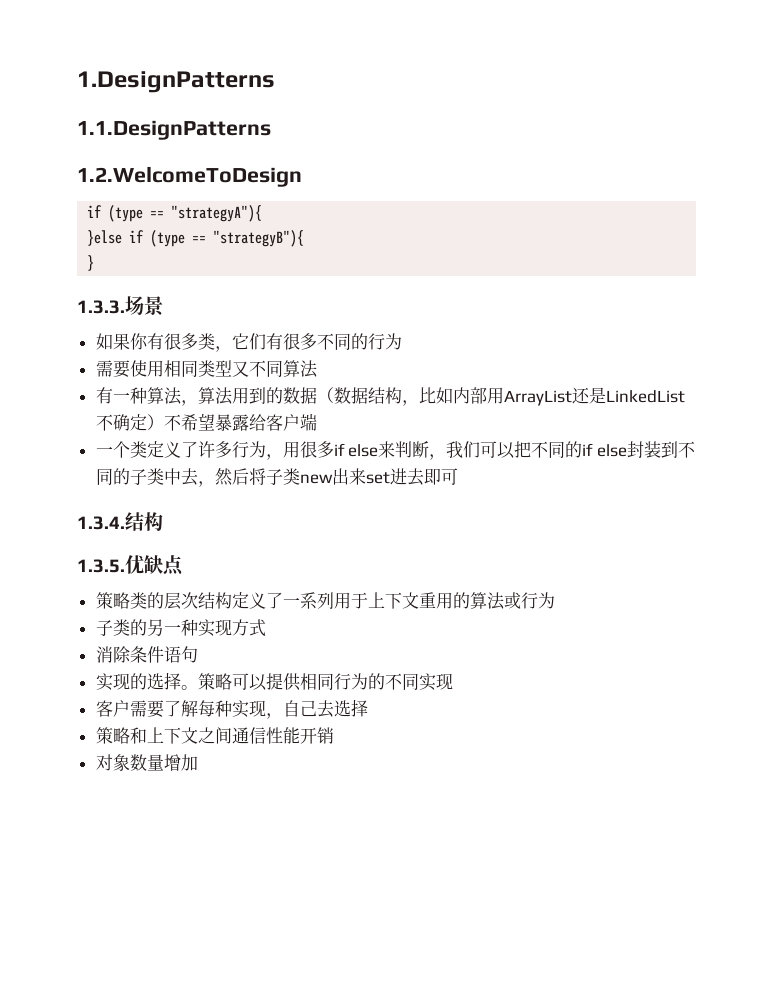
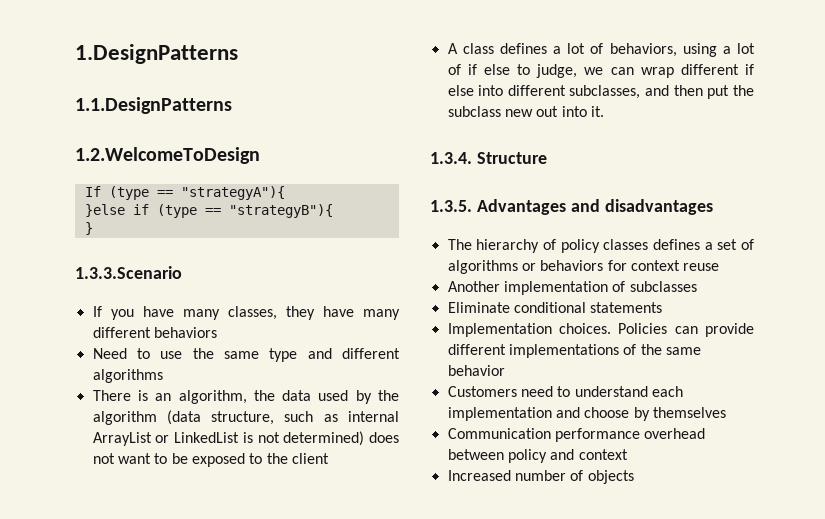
[87,205,103,218] if -> [84,186,101,197] If
[77,296,164,316] [95,333,402,352] [95,360,318,378] [95,387,685,406] [95,413,317,431] [95,441,695,460] [95,468,458,487] 1.3.3.场景 // 如果你有很多类，它们有很多不同的行为 // 需要使用相同类型又不同算法 // 有一种算法，算法用到的数据（数据结构，比如内部用ArrayList还是LinkedList不确定）不希望暴露给客户端 // 一个类定义了许多行为，用很多if else来判断，我们可以把不同的if else封装到不同的子类中去，然后将子类new出来set进去即可 -> [75,266,182,279] [92,306,400,320] [92,327,217,338] [92,348,400,362] [92,369,163,383] [92,390,400,404] [92,410,399,425] [92,431,400,446] [92,453,329,467] [447,43,755,57] [447,64,754,78] [447,85,754,99] [447,106,604,117] 1.3.3.Scenario // If you have many classes, they have many different behaviors // Need to use the same type and different algorithms // There is an algorithm, the data used by the algorithm (data structure, such as internal ArrayList or LinkedList is not determined) does not want to be exposed to the client // A class defines a lot of behaviors, using a lot of if else to judge, we can wrap different if else into different subclasses, and then put the subclass new out into it.
[125,512,163,531] 结构 -> [476,152,547,164] Structure
[125,555,184,576] [95,592,555,610] [95,619,266,637] [95,646,198,663] [95,672,453,691] [95,699,368,719] [95,727,334,744] [95,754,198,771] 优缺点 // 策略类的层次结构定义了一系列用于上下文重用的算法或行为 // 子类的另一种实现方式 // 消除条件语句 // 实现的选择。策略可以提供相同行为的不同实现 // 客户需要了解每种实现，自己去选择 // 策略和上下文之间通信性能开销 // 对象数量增加 -> [476,199,713,215] [447,239,754,253] [447,260,720,274] [447,281,697,295] [447,302,663,313] [447,323,754,337] [447,344,701,358] [447,365,505,376] [447,386,683,397] [447,407,726,421] [447,428,706,442] [447,449,628,463] [447,470,634,484] Advantages and disadvantages // The hierarchy of policy classes defines a set of algorithms or behaviors for context reuse // Another implementation of subclasses // Eliminate conditional statements // Implementation choices. Policies can provide different implementations of the same behavior // Customers need to understand each implementation and choose by themselves // Communication performance overhead between policy and context // Increased number of objects

